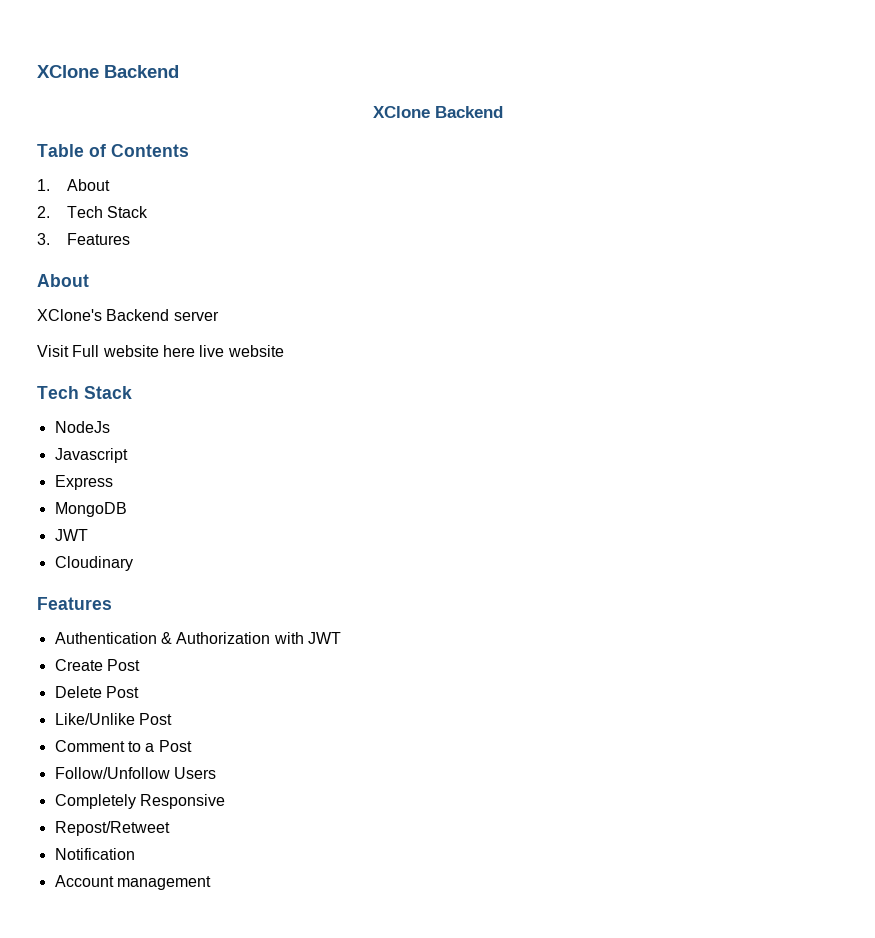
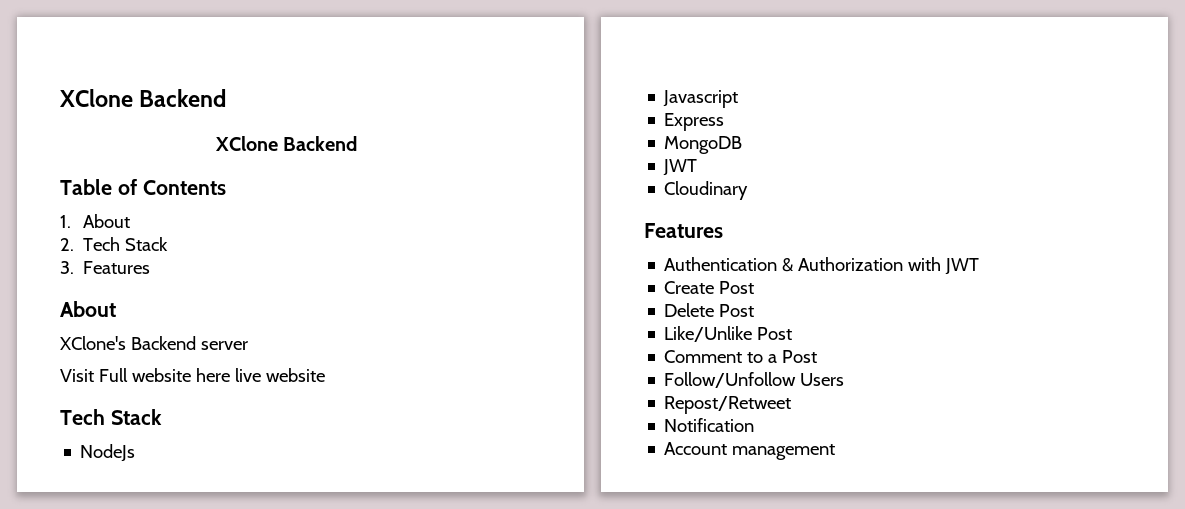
[54,794,225,809] // Completely Responsive -> (845, 379) none

